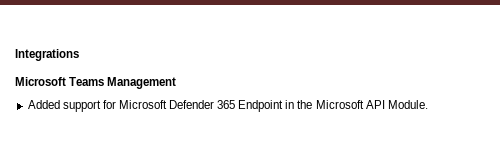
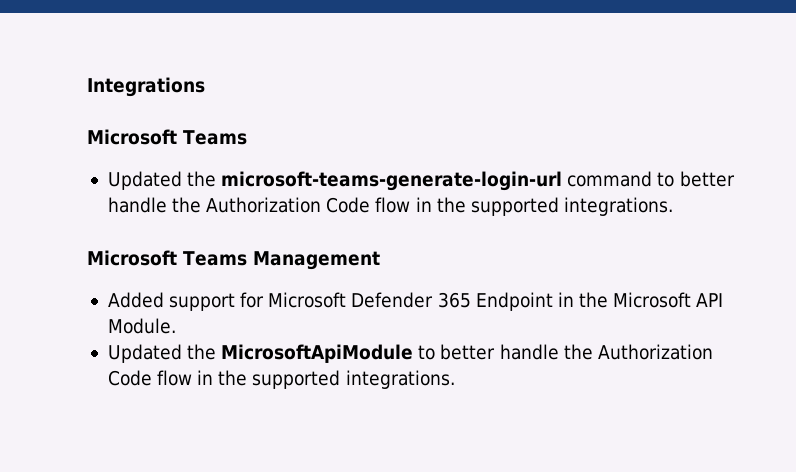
(105, 81) none -> [107,171,735,191] [107,197,673,216] [87,250,247,266] // Updated the microsoft-teams-generate-login-url command to better handle the Authorization Code flow in the supported integrations. // Microsoft Teams
(428, 104) none -> [107,344,713,363] [107,370,455,389] // Updated the MicrosoftApiModule to better handle the Authorization Code flow in the supported integrations.

